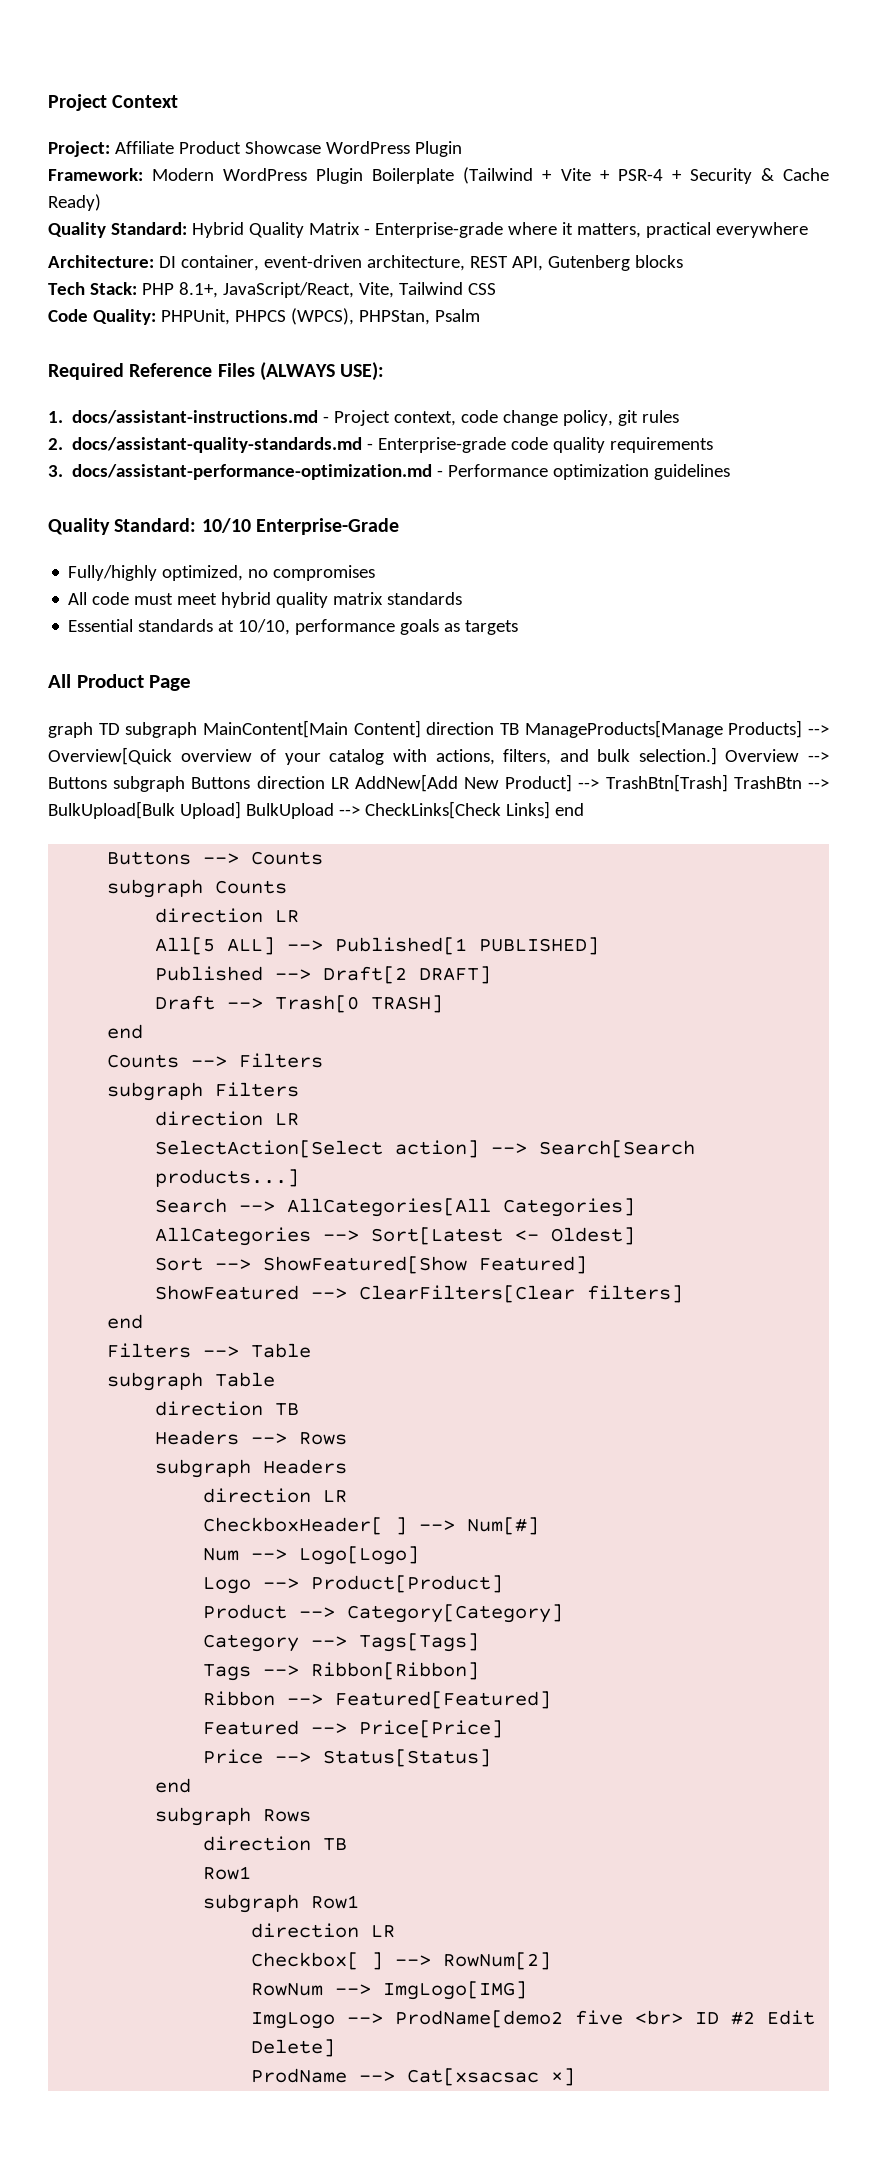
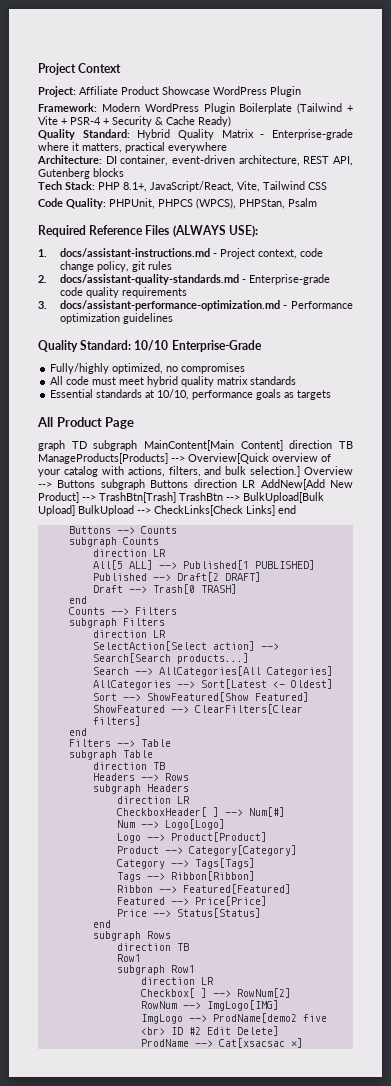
[524,720,803,738] ManageProducts[Manage Products] -> [38,453,168,464] ManageProducts[Products]

